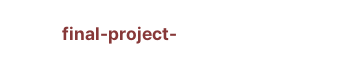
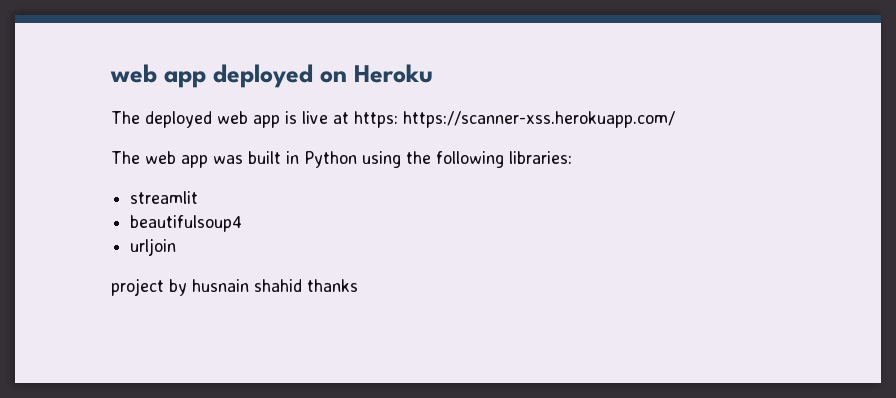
[62,26,177,44] final-project- -> [110,64,433,88] [111,111,675,128] [111,151,572,168] [130,191,199,204] [130,215,243,232] [130,238,177,256] [111,278,358,296] web app deployed on Heroku // The deployed web app is live at https: https://scanner-xss.herokuapp.com/ // The web app was built in Python using the following libraries: // streamlit // beautifulsoup4 // urljoin // project by husnain shahid thanks

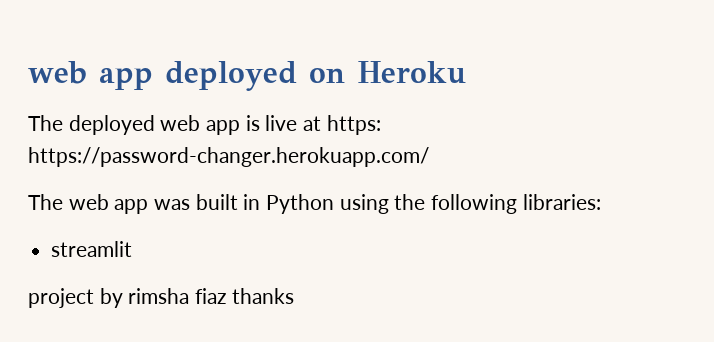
[403,111,675,128] https://scanner-xss.herokuapp.com/ -> [28,147,429,167] https://password-changer.herokuapp.com/
[130,215,243,232] [130,238,177,256] // beautifulsoup4 // urljoin -> (133, 249) none
[192,279,302,292] husnain shahid -> [128,288,227,304] rimsha fiaz

